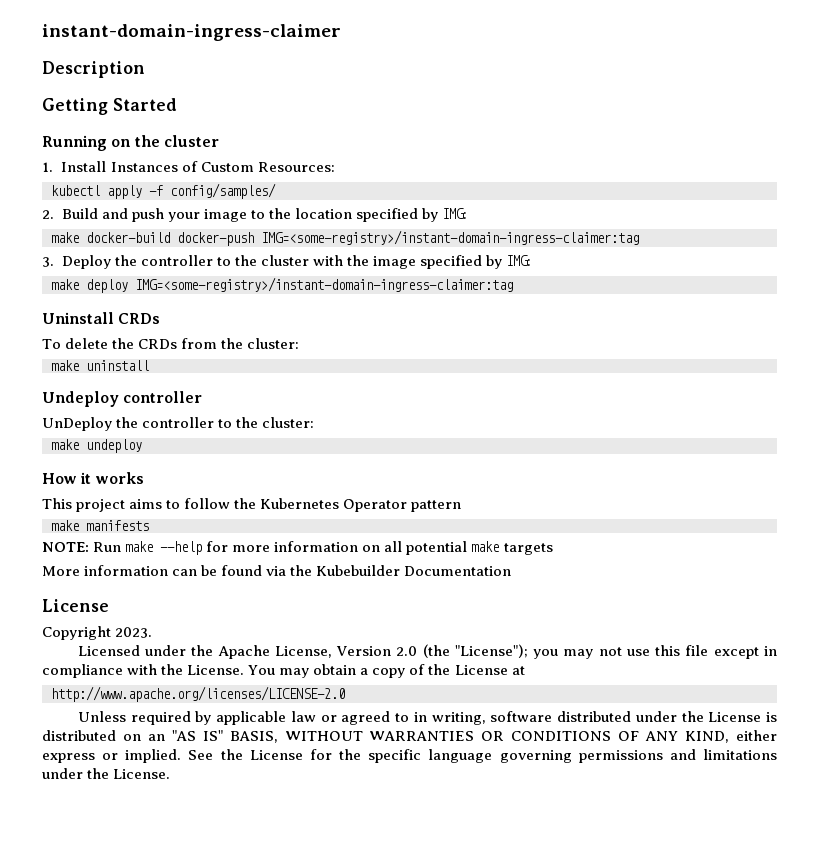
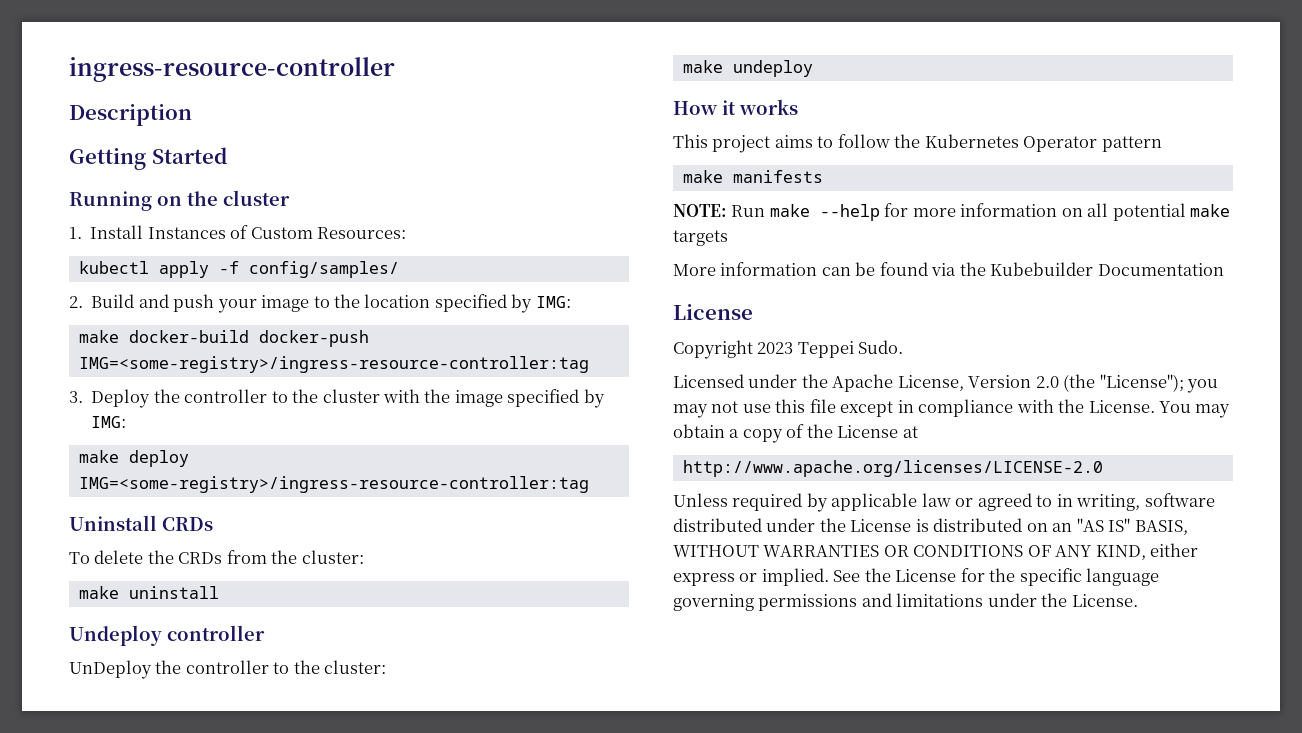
[42,24,341,41] instant-domain-ingress-claimer -> [69,57,395,82] ingress-resource-controller
[261,230,639,245] IMG=<some-registry>/instant-domain-ingress-claimer:tag -> [78,356,589,373] IMG=<some-registry>/ingress-resource-controller:tag
[135,277,513,292] IMG=<some-registry>/instant-domain-ingress-claimer:tag -> [78,476,589,493] IMG=<some-registry>/ingress-resource-controller:tag
[115,627,153,638] 2023. -> [757,340,904,358] 2023 Teppei Sudo.

